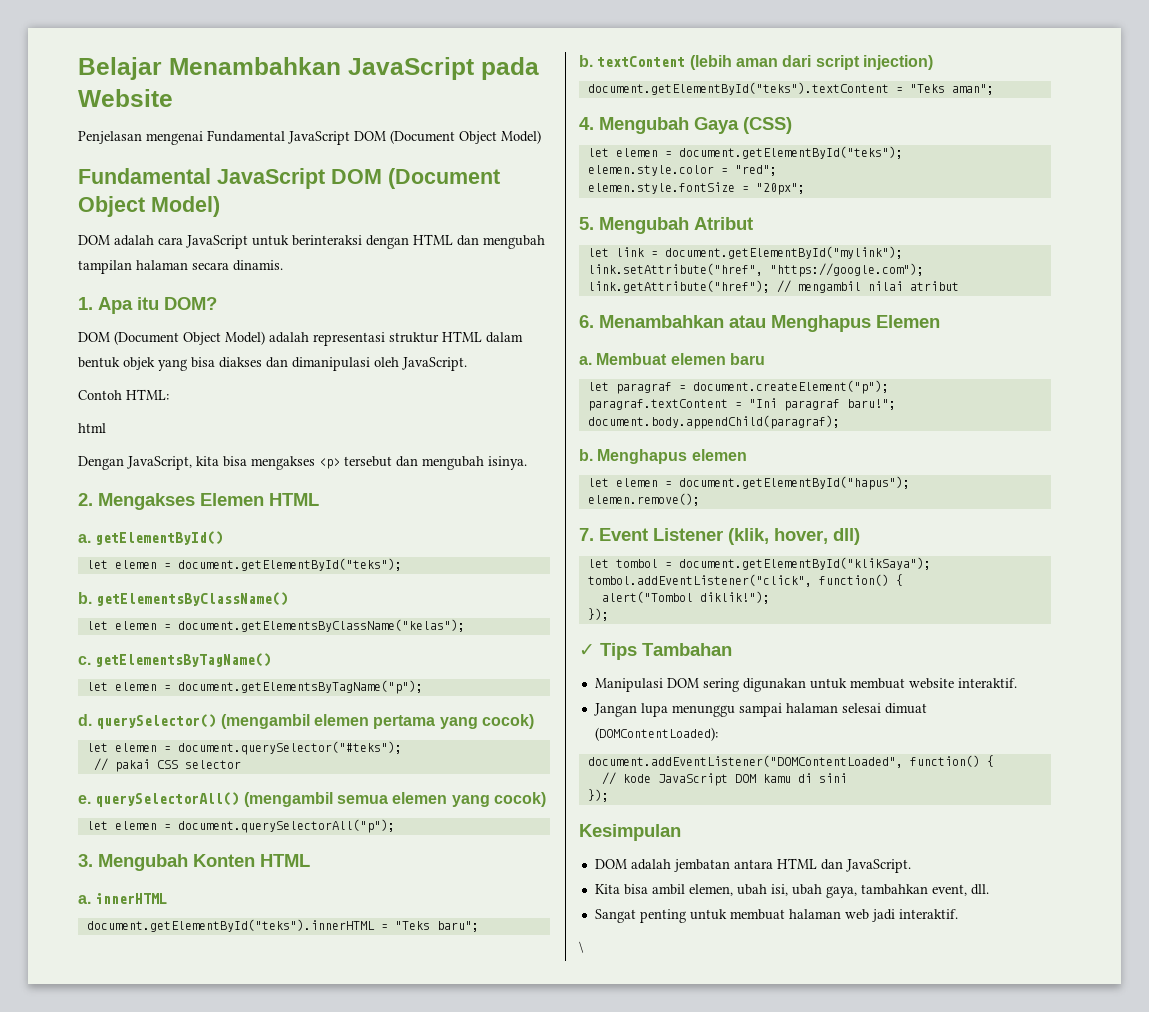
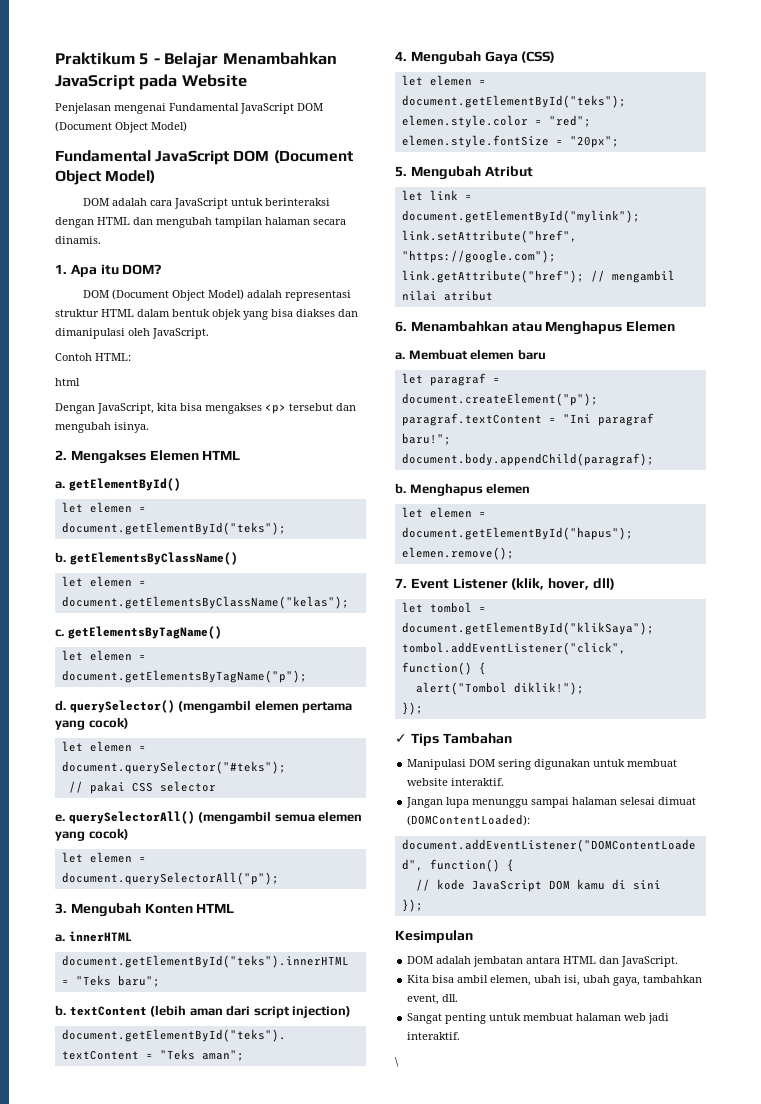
(78, 68) none -> [55,52,160,65] Praktikum 5 -

